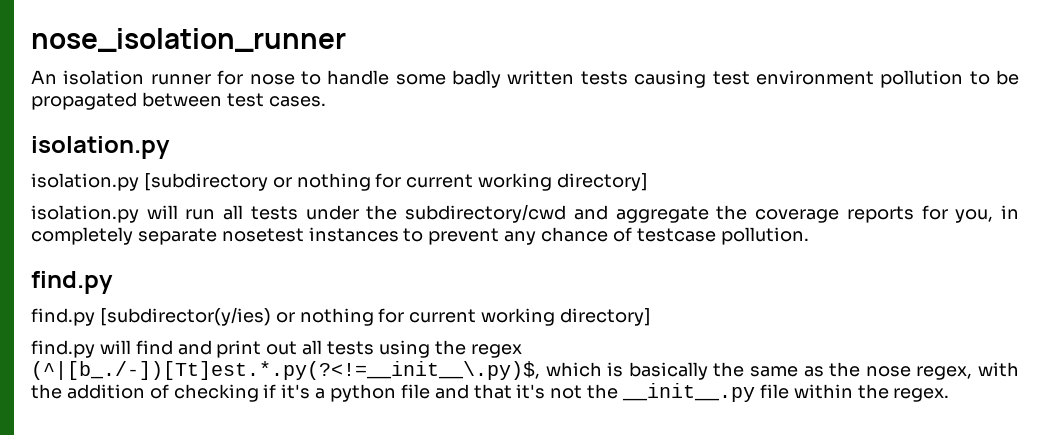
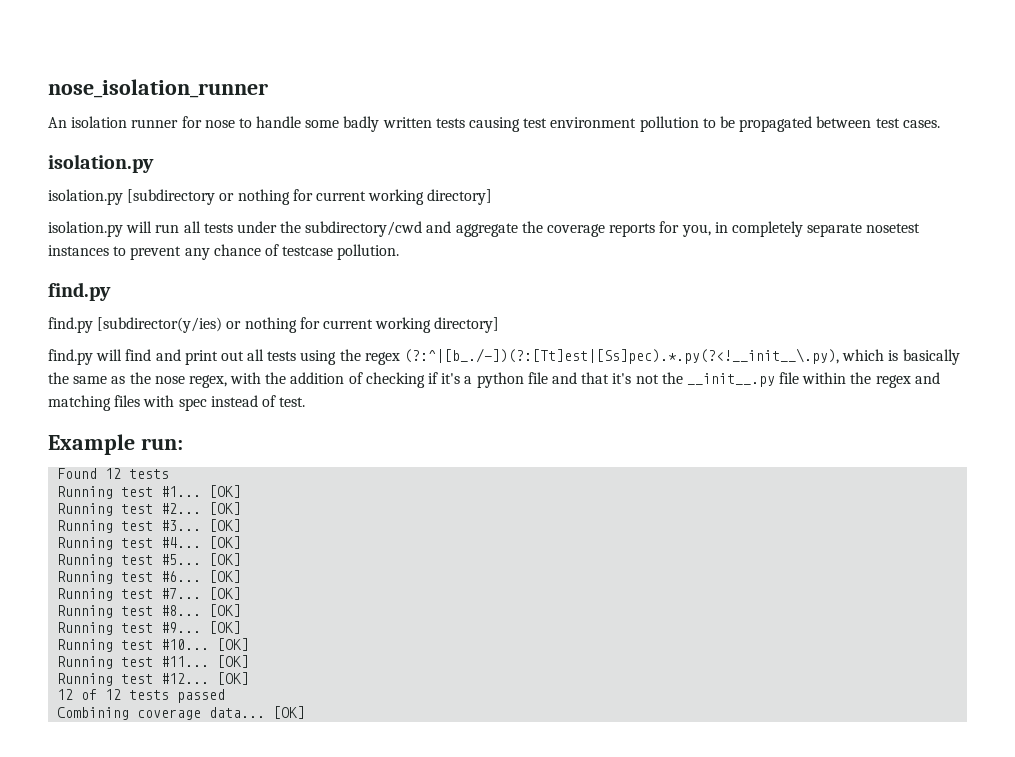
[31,361,540,380] (^|[b_./-])[Tt]est.*.py(?<!=__init__\.py)$, -> [404,348,840,364] (?:^|[b_./-])(?:[Tt]est|[Ss]pec).*.py(?<!__init__\.py),
[893,388,950,402] regex. -> [875,372,940,388] [48,395,306,411] [48,434,183,455] [57,468,170,479] [57,485,242,499] [57,502,242,516] [57,519,242,533] [57,536,242,550] [57,553,242,567] [57,570,242,584] [57,587,242,601] [57,604,242,618] [57,621,242,635] [57,638,250,652] [57,655,250,669] [57,672,250,686] [57,689,226,703] [57,706,306,720] regex and matching files with spec instead of test. // Example run: // Found 12 tests // Running test #1... [OK] // Running test #2... [OK] // Running test #3... [OK] // Running test #4... [OK] // Running test #5... [OK] // Running test #6... [OK] // Running test #7... [OK] // Running test #8... [OK] // Running test #9... [OK] // Running test #10... [OK] // Running test #11... [OK] // Running test #12... [OK] // 12 of 12 tests passed // Combining coverage data... [OK]

